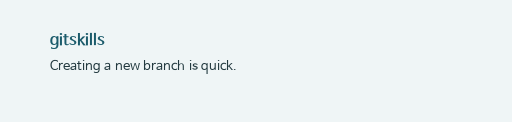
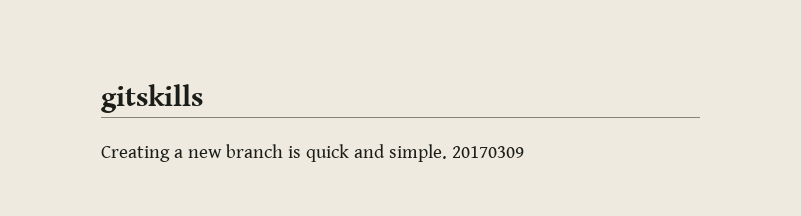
[200,60,237,74] quick. -> [305,144,524,162] quick and simple. 20170309

